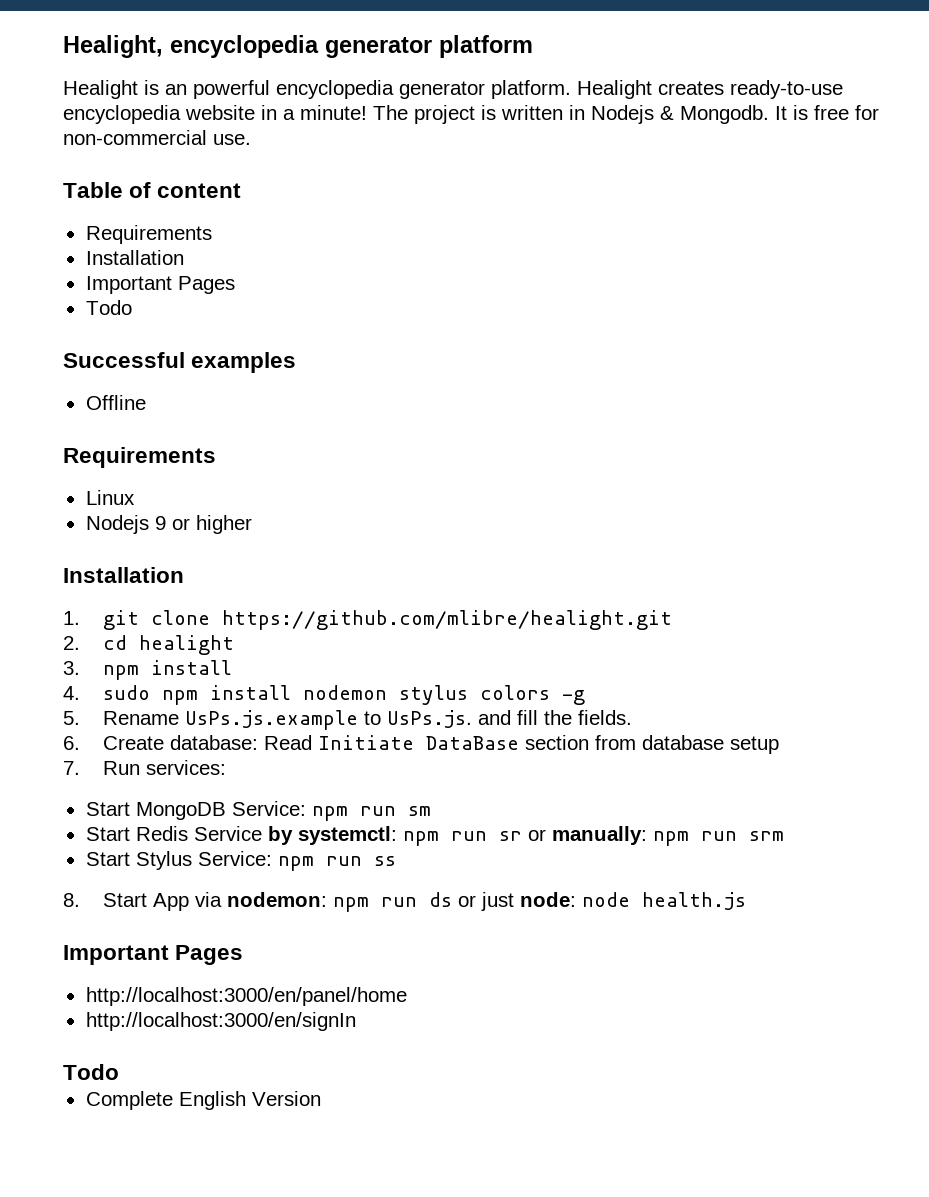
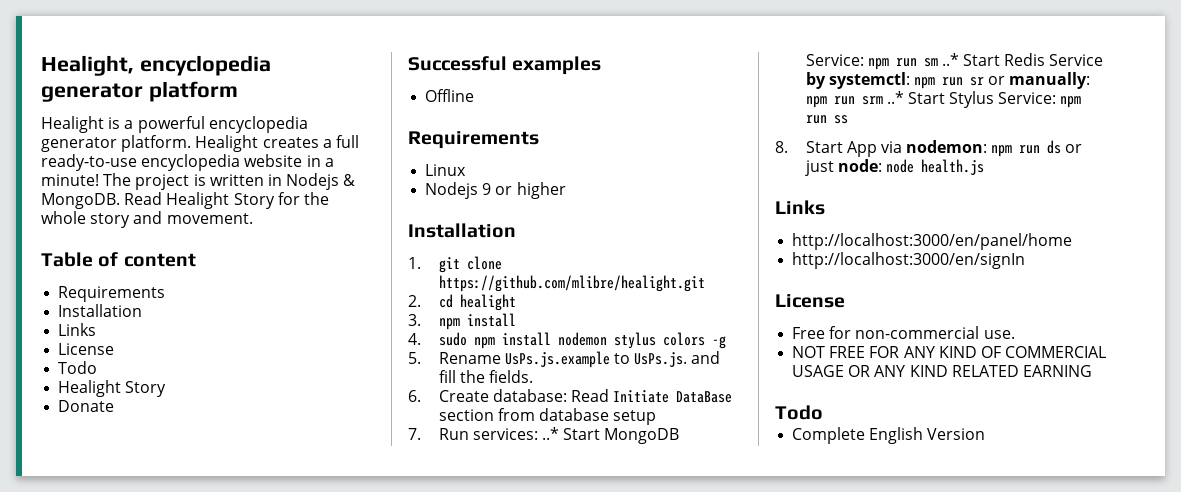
[165,84,187,95] an -> [124,120,134,129] a
(724, 88) none -> [322,135,359,148] a full
[680,105,879,124] [63,130,251,145] Mongodb. It is free for non-commercial use. -> [41,192,329,209] [41,211,253,228] MongoDB. Read Healight Story for the whole story and movement.
[85,276,235,294] [85,300,132,315] Important Pages // Todo -> [58,323,97,336] [58,343,115,355] [58,361,98,374] [58,380,167,397] [58,400,115,412] Links // License // Todo // Healight Story // Donate
(226, 767) // -> [541,427,559,440] ..*
(431, 811) // -> [941,53,959,66] ..*
(784, 836) // -> [886,91,904,104] ..*
[63,945,244,965] Important Pages -> [775,200,825,215] Links
(356, 1021) none -> [775,294,845,308] [792,326,1015,339] [792,346,1107,358] [792,365,1092,377] // License // Free for non-commercial use. // NOT FREE FOR ANY KIND OF COMMERCIAL USAGE OR ANY KIND RELATED EARNING

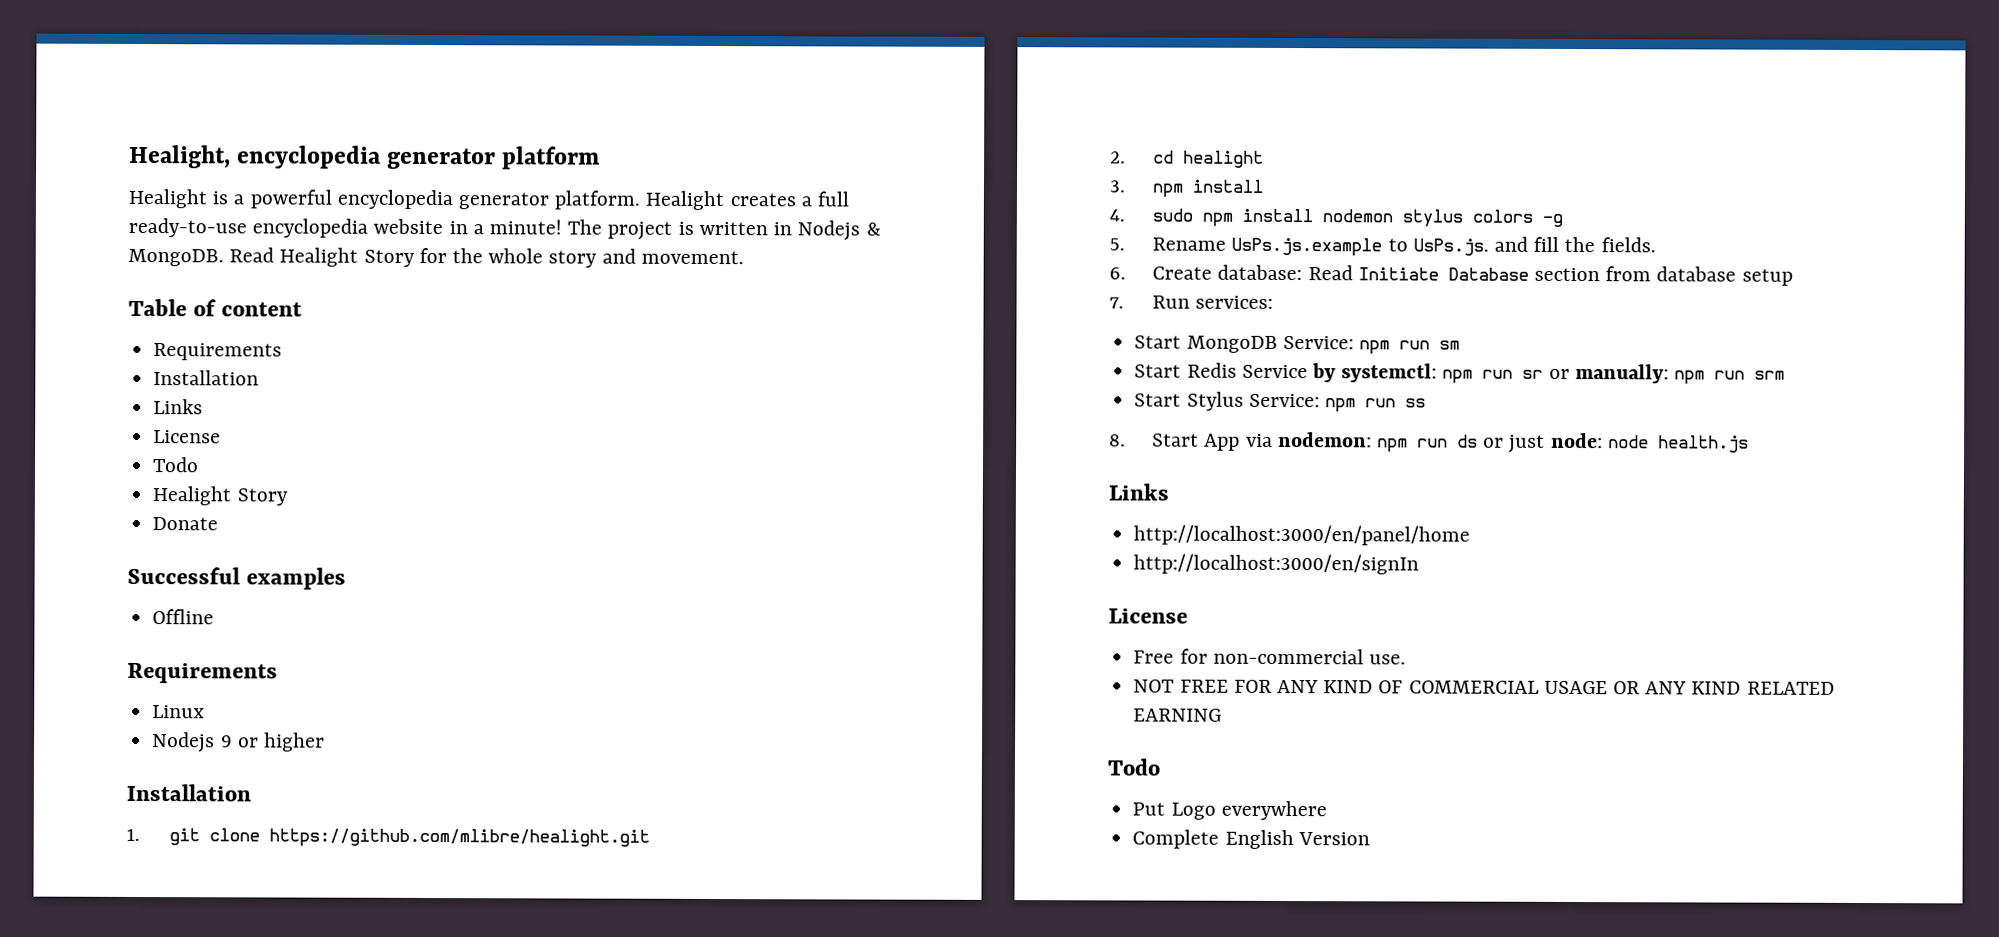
[676,391,733,403] DataBase -> [1447,267,1529,281] Database
[541,427,559,440] ..* -> (1274, 302) //
[941,53,959,66] ..* -> (1460, 345) //
[886,91,904,104] ..* -> (1785, 375) //
(823, 412) none -> [1132,800,1327,821] // Put Logo everywhere

